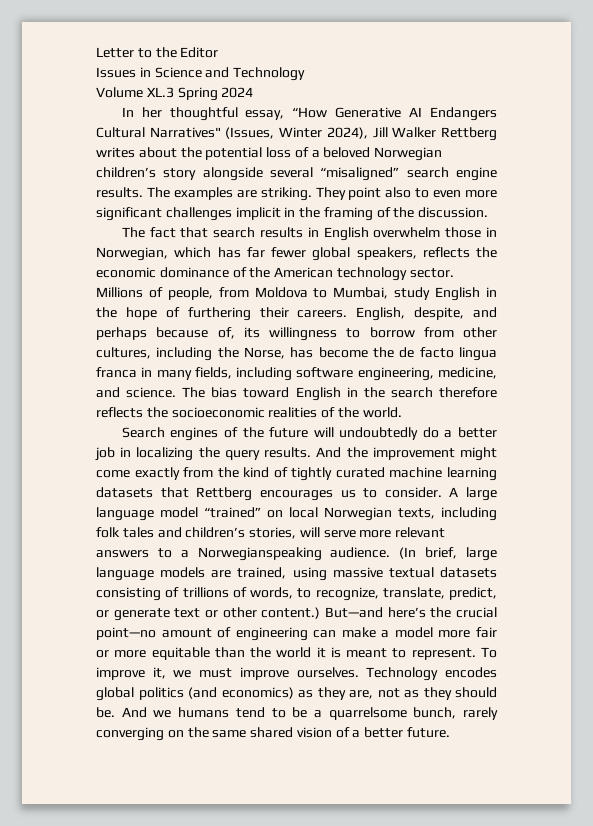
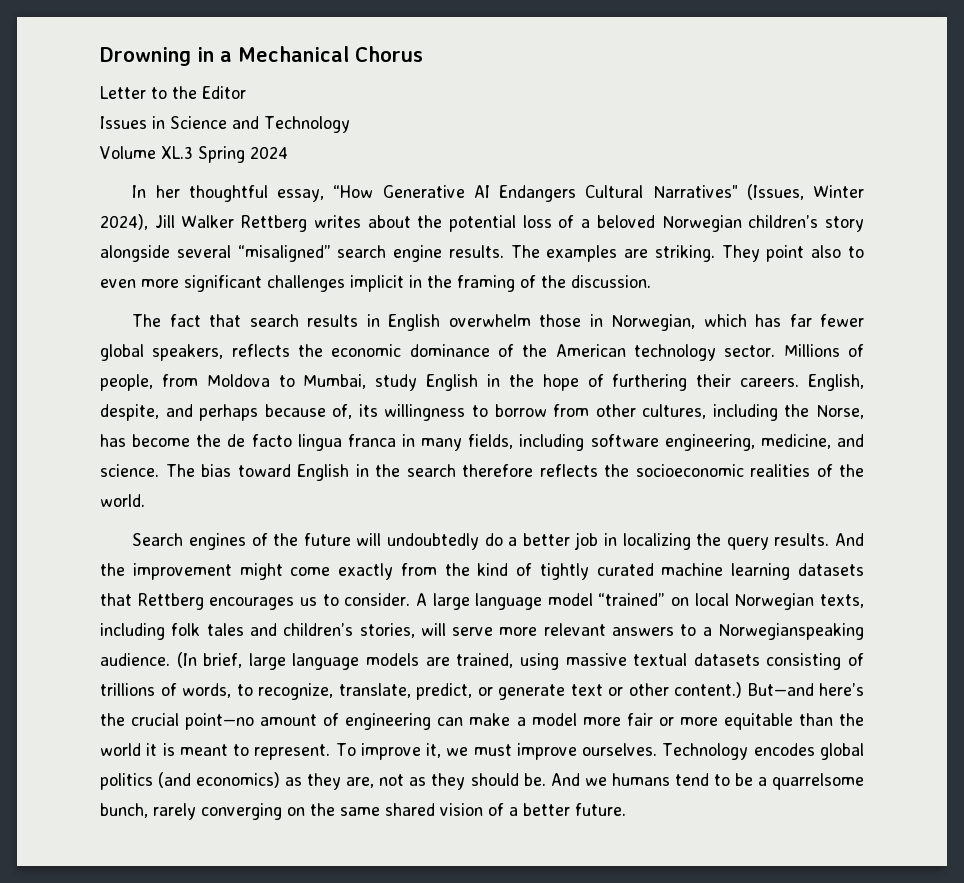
(96, 52) none -> [100,46,423,66] Drowning in a Mechanical Chorus //

